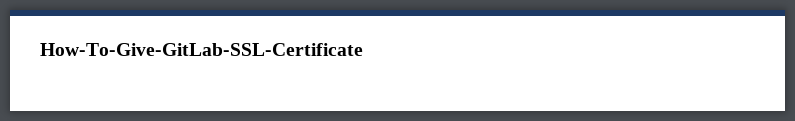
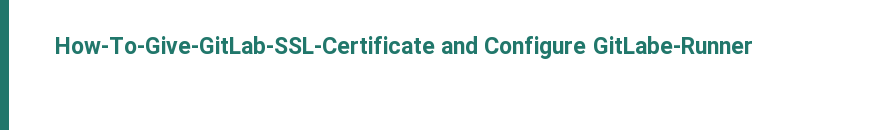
(363, 49) none -> [441,36,753,59] and Configure GitLabe-Runner

